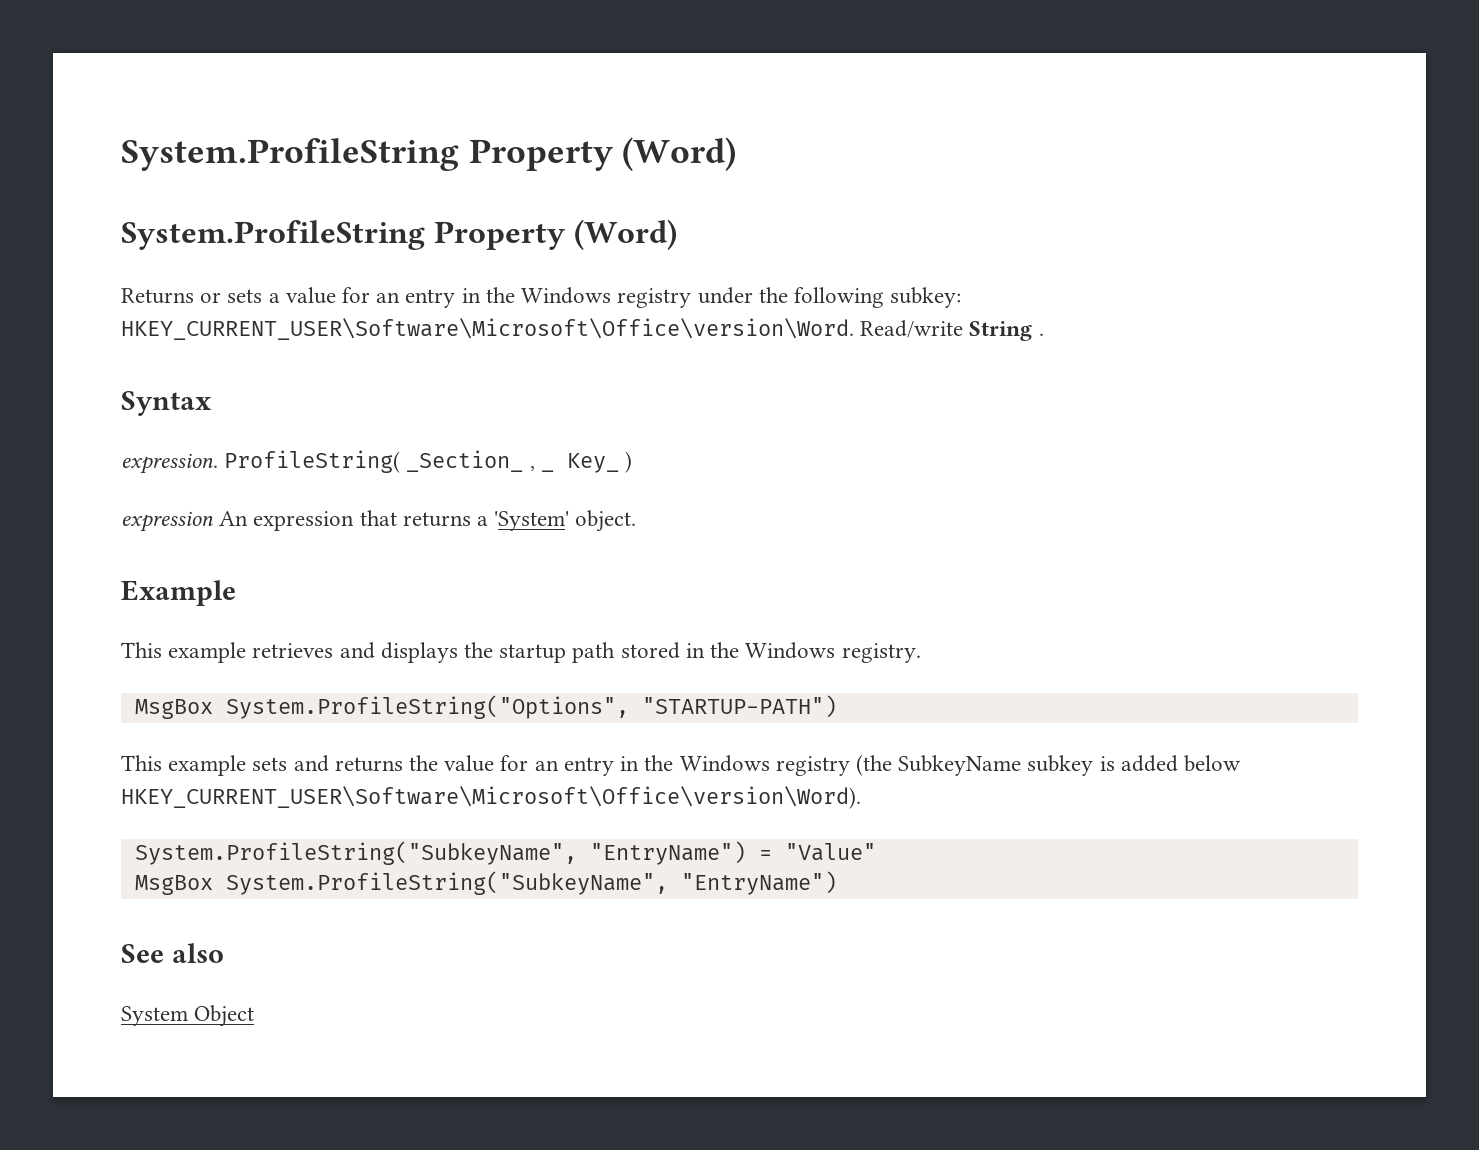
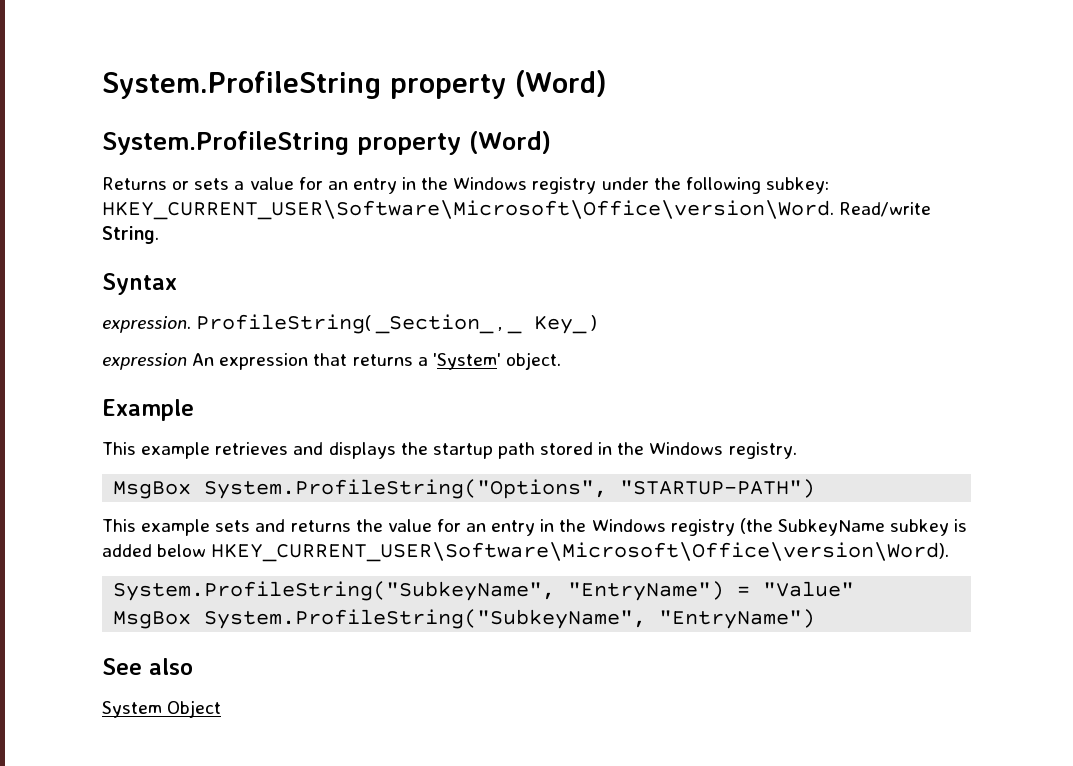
[121,138,613,171] System.ProfileString Property -> [102,71,506,99] System.ProfileString property
[433,221,565,250] Property -> [357,133,461,155] property
[969,321,1044,341] String . -> [102,226,159,244] String.

